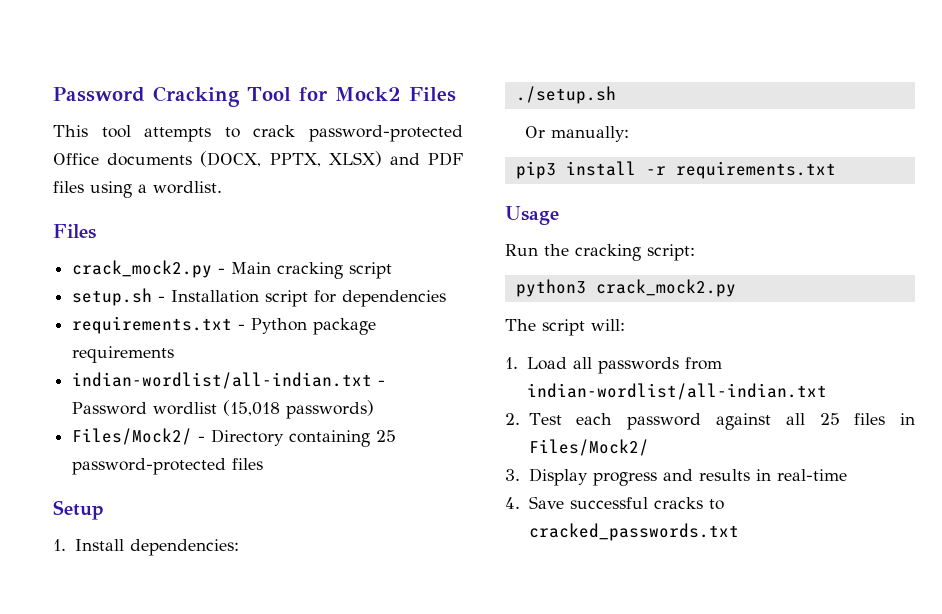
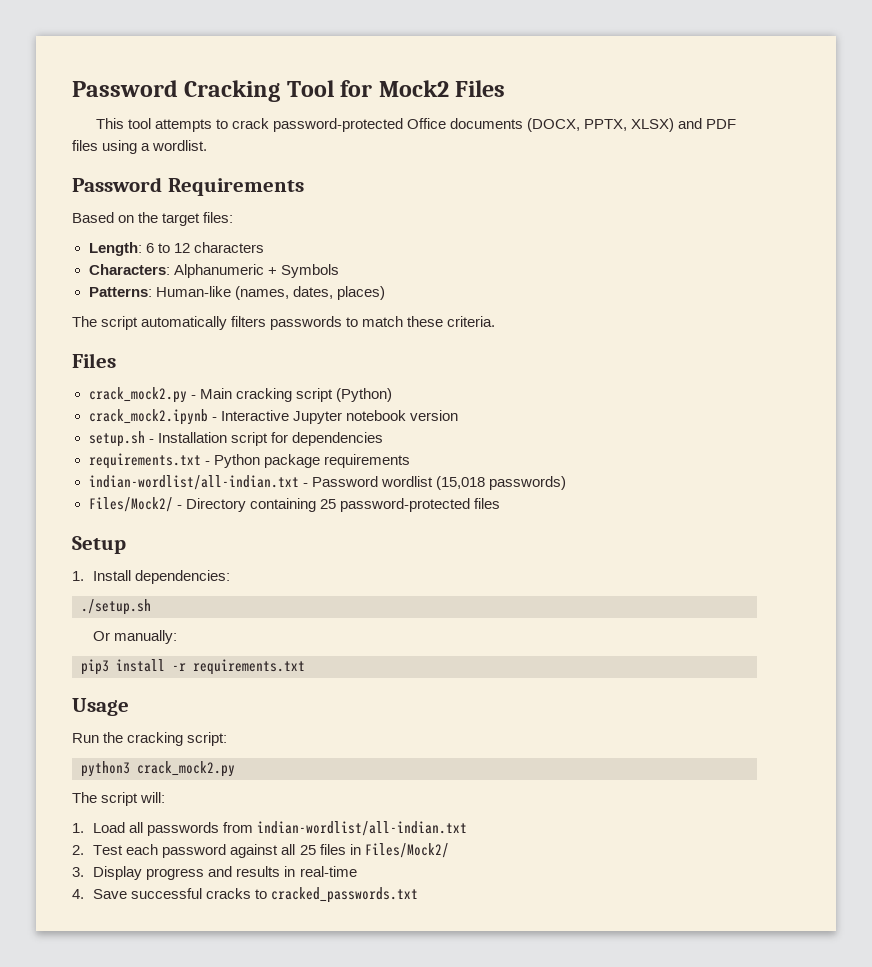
(222, 187) none -> [72,177,304,196] [72,212,234,226] [88,242,264,256] [88,264,339,278] [88,286,385,300] [72,316,496,330] // Password Requirements // Based on the target files: // Length: 6 to 12 characters // Characters: Alphanumeric + Symbols // Patterns: Human-like (names, dates, places) // The script automatically filters passwords to match these criteria.
(393, 270) none -> [335,388,392,402] [88,409,458,425] (Python) // crack_mock2.ipynb - Interactive Jupyter notebook version

